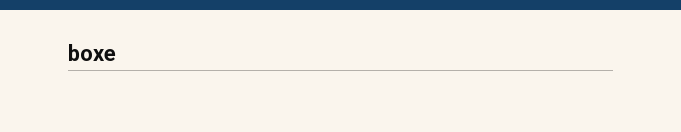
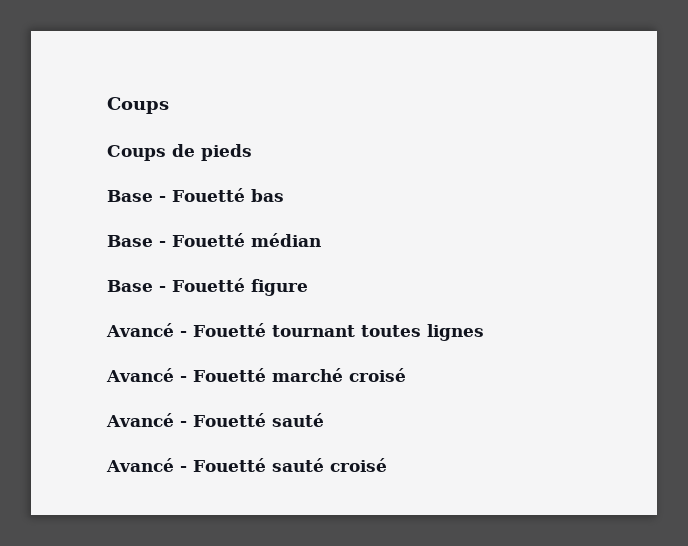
[68,44,116,61] boxe -> [107,97,169,114] [107,144,252,161] [107,188,284,202] [107,233,321,247] [107,278,308,296] [106,323,484,341] [106,368,406,382] [106,413,324,427] [106,458,387,472] Coups // Coups de pieds // Base - Fouetté bas // Base - Fouetté médian // Base - Fouetté figure // Avancé - Fouetté tournant toutes lignes // Avancé - Fouetté marché croisé // Avancé - Fouetté sauté // Avancé - Fouetté sauté croisé

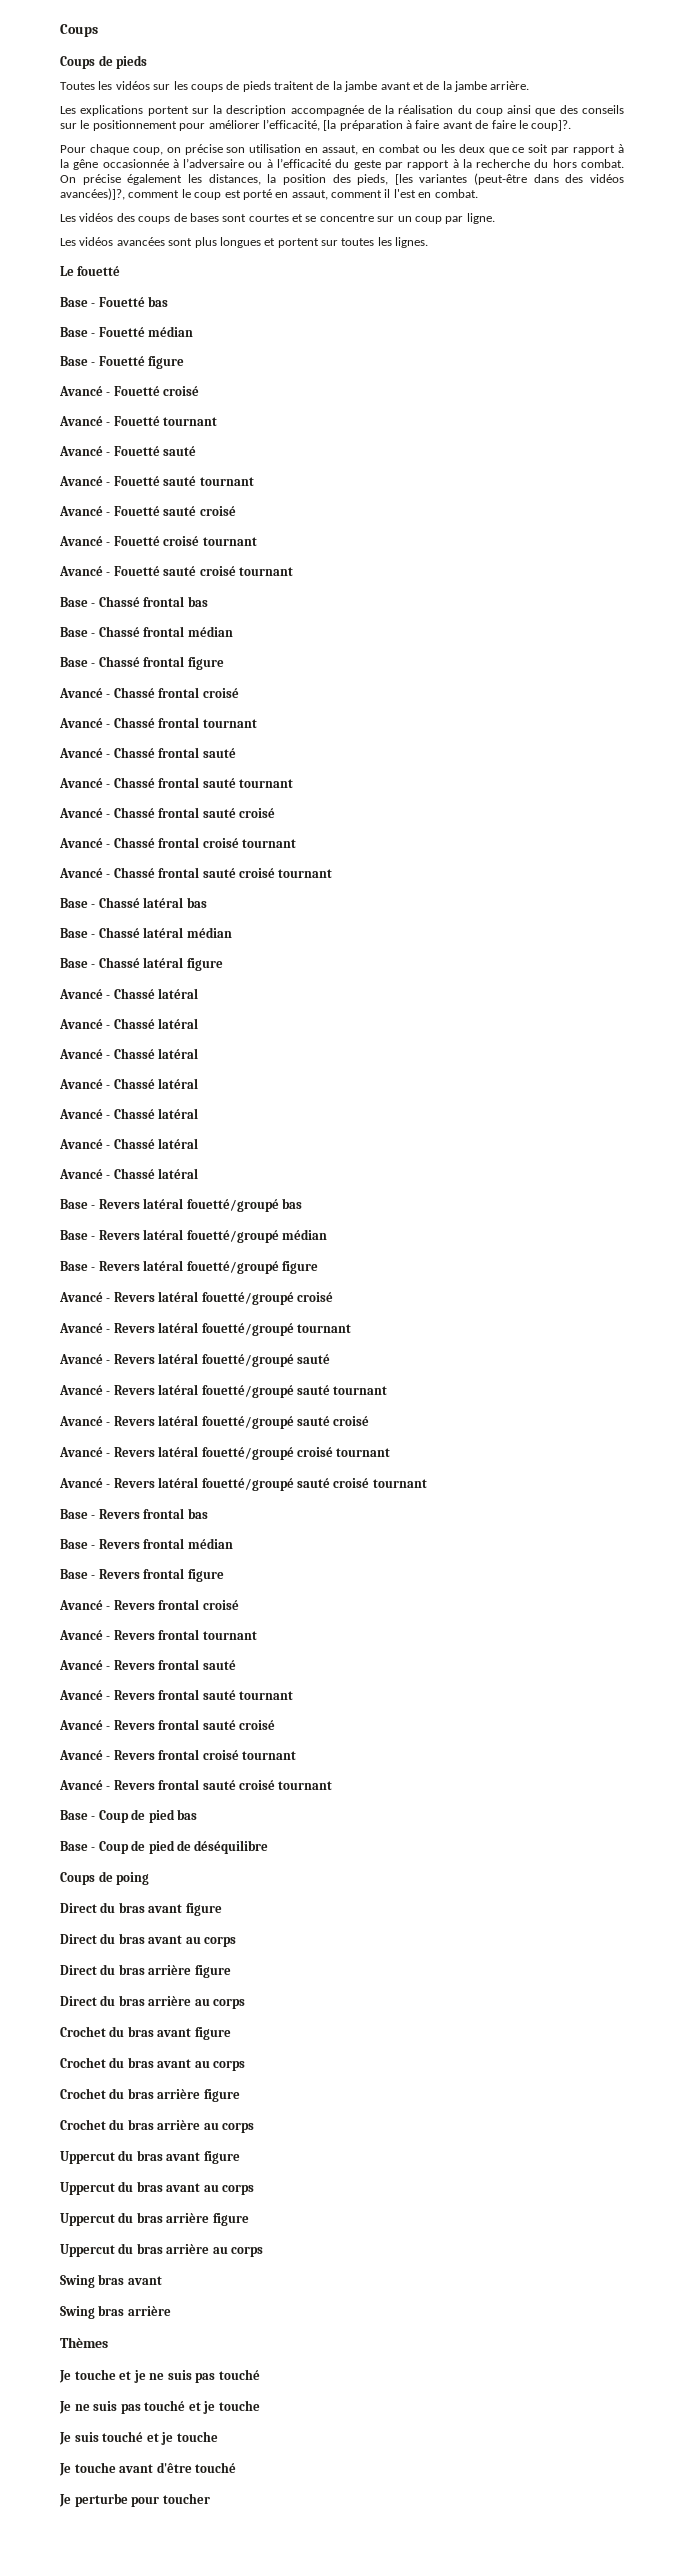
(252, 152) none -> [60,81,530,92] [60,105,624,116] [60,119,572,131] [60,144,624,155] [60,158,624,170] [60,173,625,185] [60,188,478,200] [60,213,495,224] [60,237,429,248] [60,266,121,276] // Toutes les vidéos sur les coups de pieds traitent de la jambe avant et de la jambe arrière. // Les explications portent sur la description accompagnée de la réalisation du coup ainsi que des conseils sur le positionnement pour améliorer l’efficacité, [la préparation à faire avant de faire le coup]?. // Pour chaque coup, on précise son utilisation en assaut, en combat ou les deux que ce soit par rapport à la gêne occasionnée à l’adversaire ou à l’efficacité du geste par rapport à la recherche du hors combat. On précise également les distances, la position des pieds, [les variantes (peut-être dans des vidéos avancées)]?, comment le coup est porté en assaut, comment il l'est en combat. // Les vidéos des coups de bases sont courtes et se concentre sur un coup par ligne. // Les vidéos avancées sont plus longues et portent sur toutes les lignes. // Le fouetté
[271,324,484,341] [106,368,406,382] [106,413,324,427] [106,458,387,472] tournant toutes lignes // Avancé - Fouetté marché croisé // Avancé - Fouetté sauté // Avancé - Fouetté sauté croisé -> [163,386,200,396] [59,416,218,426] [59,446,197,456] [59,476,254,486] [59,506,236,516] [59,536,257,546] [59,566,293,576] [60,596,208,607] [60,626,233,637] [60,656,224,670] [59,687,239,698] [59,717,257,728] [59,747,236,758] [59,777,293,788] [59,807,275,818] [59,837,296,848] [59,867,333,878] [60,897,207,908] [60,927,232,938] [60,957,223,971] [59,988,199,999] [59,1018,199,1029] [59,1048,199,1059] [59,1078,199,1089] [59,1108,199,1119] [59,1138,199,1149] [59,1168,199,1179] [60,1198,302,1212] [60,1229,327,1243] [60,1260,318,1274] [59,1291,333,1305] [59,1322,351,1336] [59,1353,330,1367] [59,1384,388,1398] [59,1415,370,1429] [59,1446,391,1460] [59,1477,427,1491] [60,1508,208,1519] [60,1538,233,1549] [60,1568,224,1582] [59,1599,239,1610] [59,1629,257,1640] [59,1659,236,1670] [59,1689,293,1700] [59,1719,275,1730] [59,1749,296,1760] [59,1779,333,1790] [60,1809,197,1823] [60,1840,269,1854] [60,1871,150,1885] [60,1902,222,1916] [60,1933,236,1947] [60,1964,231,1978] [60,1995,245,2009] [60,2026,231,2040] [60,2057,245,2071] [60,2088,240,2102] [60,2119,254,2133] [60,2150,240,2164] [60,2181,254,2195] [60,2212,249,2226] [60,2243,263,2257] [60,2274,162,2288] [60,2305,171,2319] [60,2337,108,2348] [59,2369,260,2383] [59,2400,260,2414] [59,2431,218,2445] [59,2462,237,2476] [59,2493,210,2507] croisé // Avancé - Fouetté tournant // Avancé - Fouetté sauté // Avancé - Fouetté sauté tournant // Avancé - Fouetté sauté croisé // Avancé - Fouetté croisé tournant // Avancé - Fouetté sauté croisé tournant // Base - Chassé frontal bas // Base - Chassé frontal médian // Base - Chassé frontal figure // Avancé - Chassé frontal croisé // Avancé - Chassé frontal tournant // Avancé - Chassé frontal sauté // Avancé - Chassé frontal sauté tournant // Avancé - Chassé frontal sauté croisé // Avancé - Chassé frontal croisé tournant // Avancé - Chassé frontal sauté croisé tournant // Base - Chassé latéral bas // Base - Chassé latéral médian // Base - Chassé latéral figure // Avancé - Chassé latéral // Avancé - Chassé latéral // Avancé - Chassé latéral // Avancé - Chassé latéral // Avancé - Chassé latéral // Avancé - Chassé latéral // Avancé - Chassé latéral // Base - Revers latéral fouetté/groupé bas // Base - Revers latéral fouetté/groupé médian // Base - Revers latéral fouetté/groupé figure // Avancé - Revers latéral fouetté/groupé croisé // Avancé - Revers latéral fouetté/groupé tournant // Avancé - Revers latéral fouetté/groupé sauté // Avancé - Revers latéral fouetté/groupé sauté tournant // Avancé - Revers latéral fouetté/groupé sauté croisé // Avancé - Revers latéral fouetté/groupé croisé tournant // Avancé - Revers latéral fouetté/groupé sauté croisé tournant // Base - Revers frontal bas // Base - Revers frontal médian // Base - Revers frontal figure // Avancé - Revers frontal croisé // Avancé - Revers frontal tournant // Avancé - Revers frontal sauté // Avancé - Revers frontal sauté tournant // Avancé - Revers frontal sauté croisé // Avancé - Revers frontal croisé tournant // Avancé - Revers frontal sauté croisé tournant // Base - Coup de pied bas // Base - Coup de pied de déséquilibre // Coups de poing // Direct du bras avant figure // Direct du bras avant au corps // Direct du bras arrière figure // Direct du bras arrière au corps // Crochet du bras avant figure // Crochet du bras avant au corps // Crochet du bras arrière figure // Crochet du bras arrière au corps // Uppercut du bras avant figure // Uppercut du bras avant au corps // Uppercut du bras arrière figure // Uppercut du bras arrière au corps // Swing bras avant // Swing bras arrière // Thèmes // Je touche et je ne suis pas touché // Je ne suis pas touché et je touche // Je suis touché et je touche // Je touche avant d'être touché // Je perturbe pour toucher

